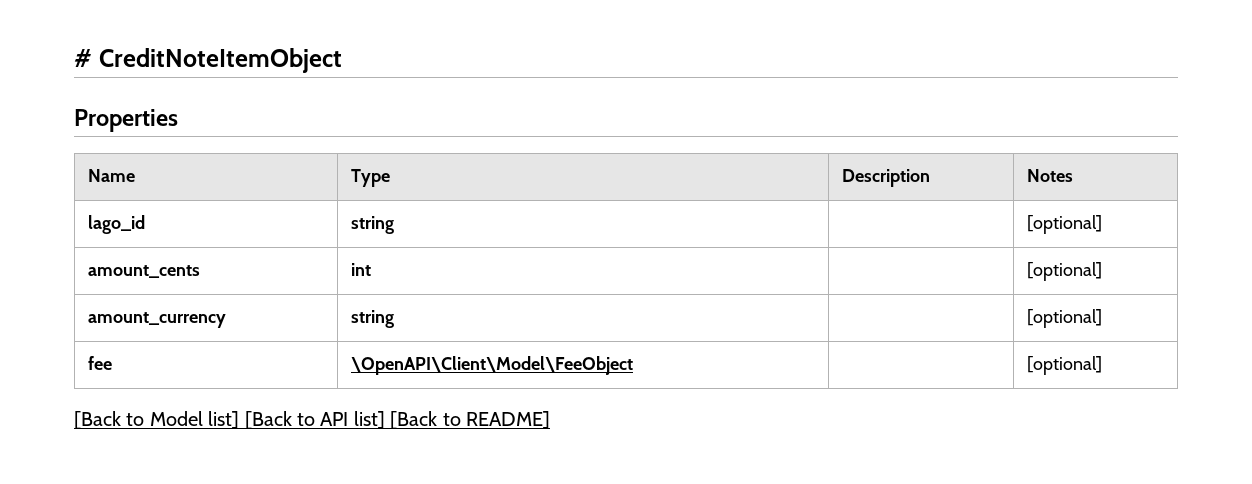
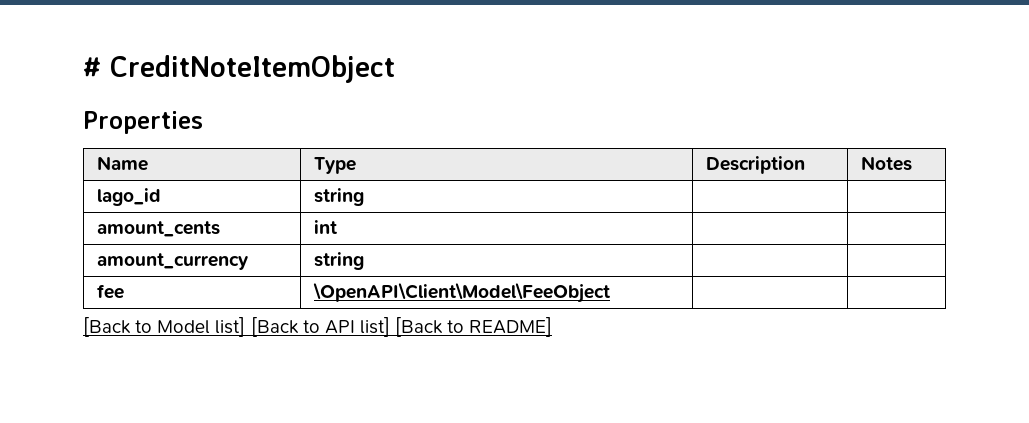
[1026,215,1102,234] [optional] -> (365, 197) none
[1026,262,1102,281] [optional] -> (338, 227) none
[1026,309,1102,328] [optional] -> (365, 261) none
[1026,356,1102,375] [optional] -> (611, 292) none

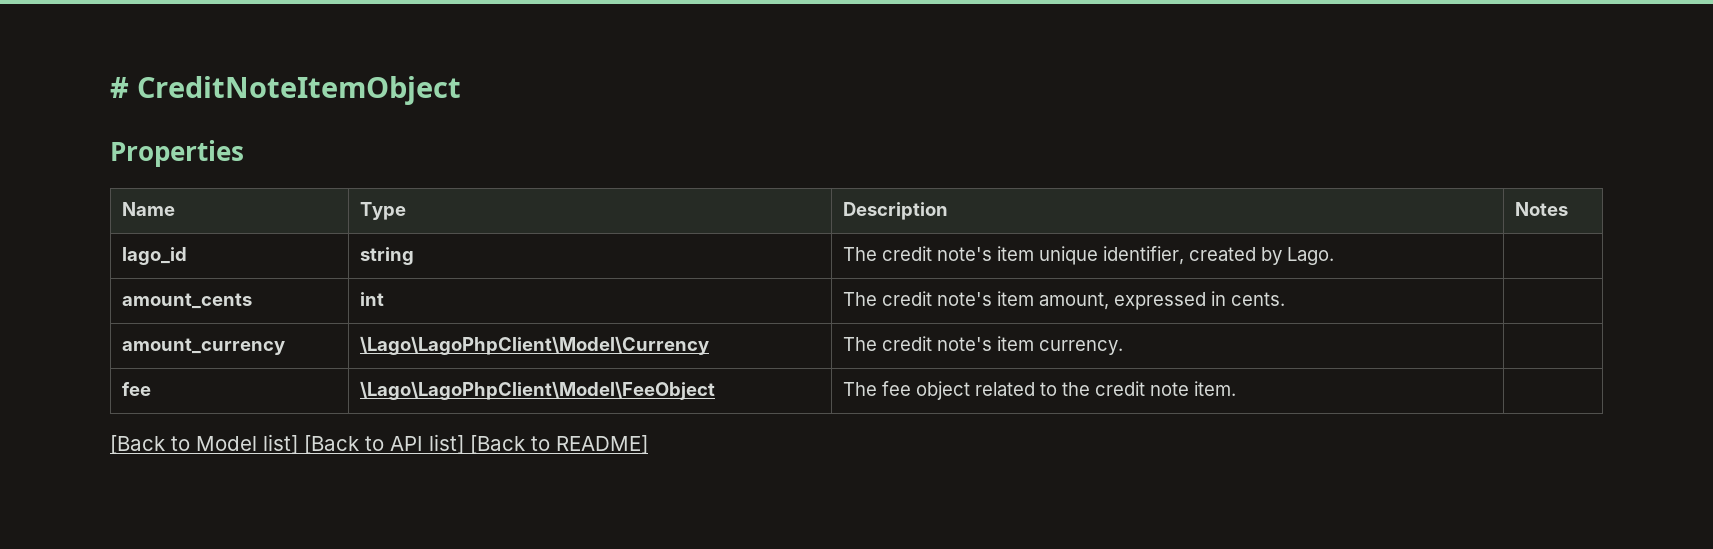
[97,221,221,237] [314,220,338,234] [97,253,249,270] [314,252,365,270] [97,284,125,299] [313,282,611,303] | // amount_cents | int | | // amount_currency | string | | // fee | \OpenAPI\Client\Model\FeeObject | -> [842,246,1334,265] [121,293,252,309] [359,292,384,306] [842,291,1285,310] [121,338,285,355] [359,336,709,355] [842,336,1123,355] [121,382,151,396] [359,381,715,400] [842,381,1236,400] The credit note's item unique identifier, created by Lago. | // amount_cents | int | The credit note's item amount, expressed in cents. | // amount_currency | \Lago\LagoPhpClient\Model\Currency | The credit note's item currency. | // fee | \Lago\LagoPhpClient\Model\FeeObject | The fee object related to the credit note item.

